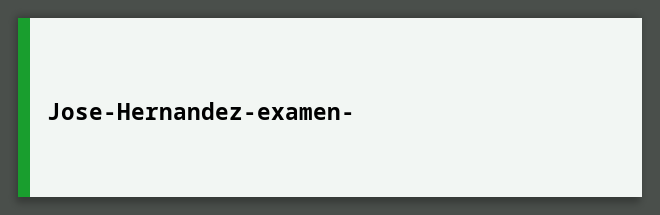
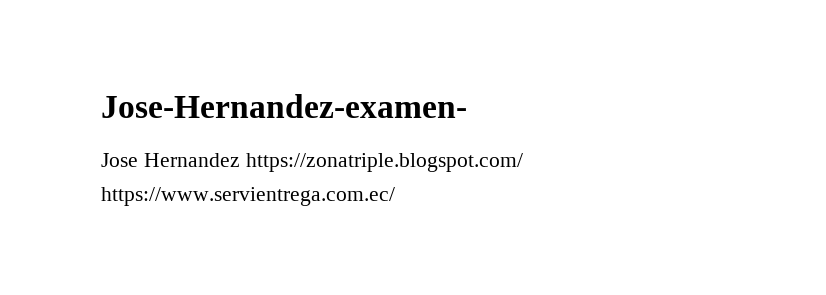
(355, 111) none -> [101,153,523,172] [101,187,395,206] // Jose Hernandez https://zonatriple.blogspot.com/ https://www.servientrega.com.ec/

